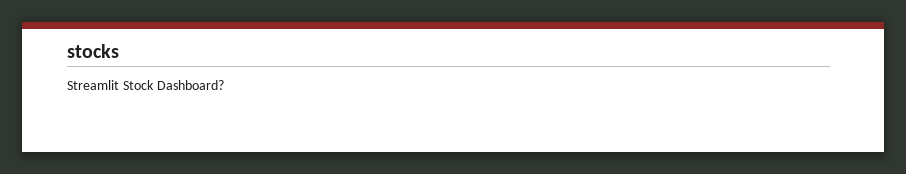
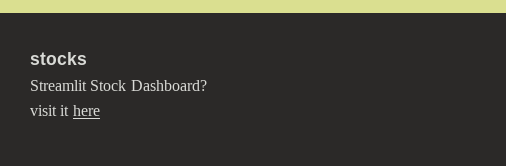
(224, 85) none -> [30,105,100,116] // visit it here

